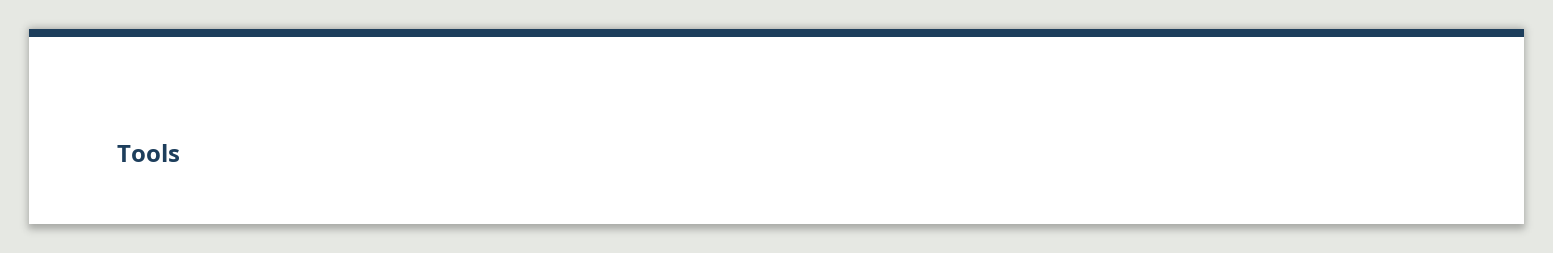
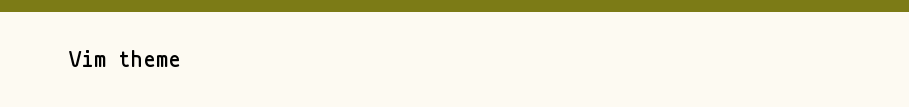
[117,144,180,162] Tools -> [69,50,181,67] Vim theme

